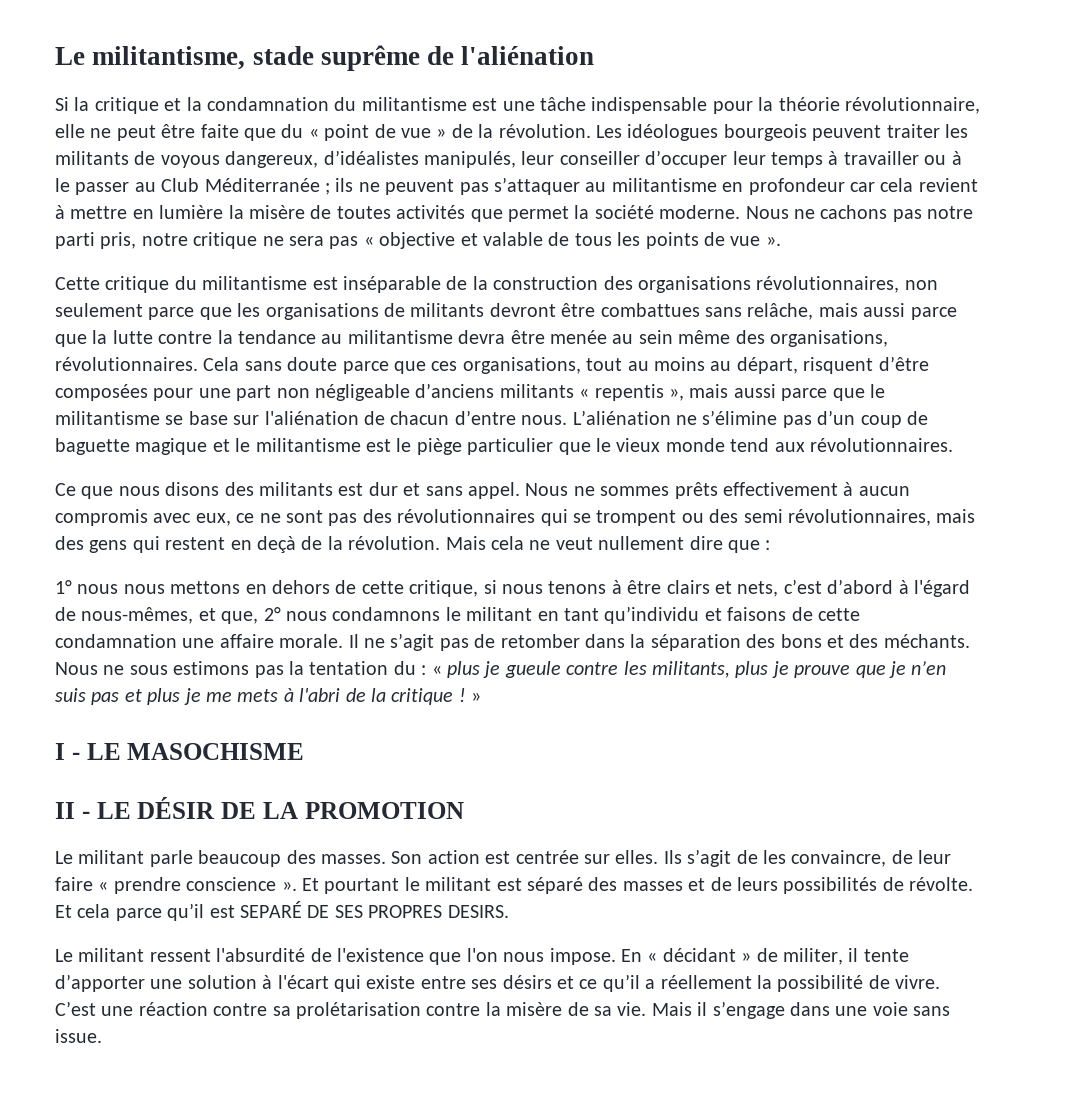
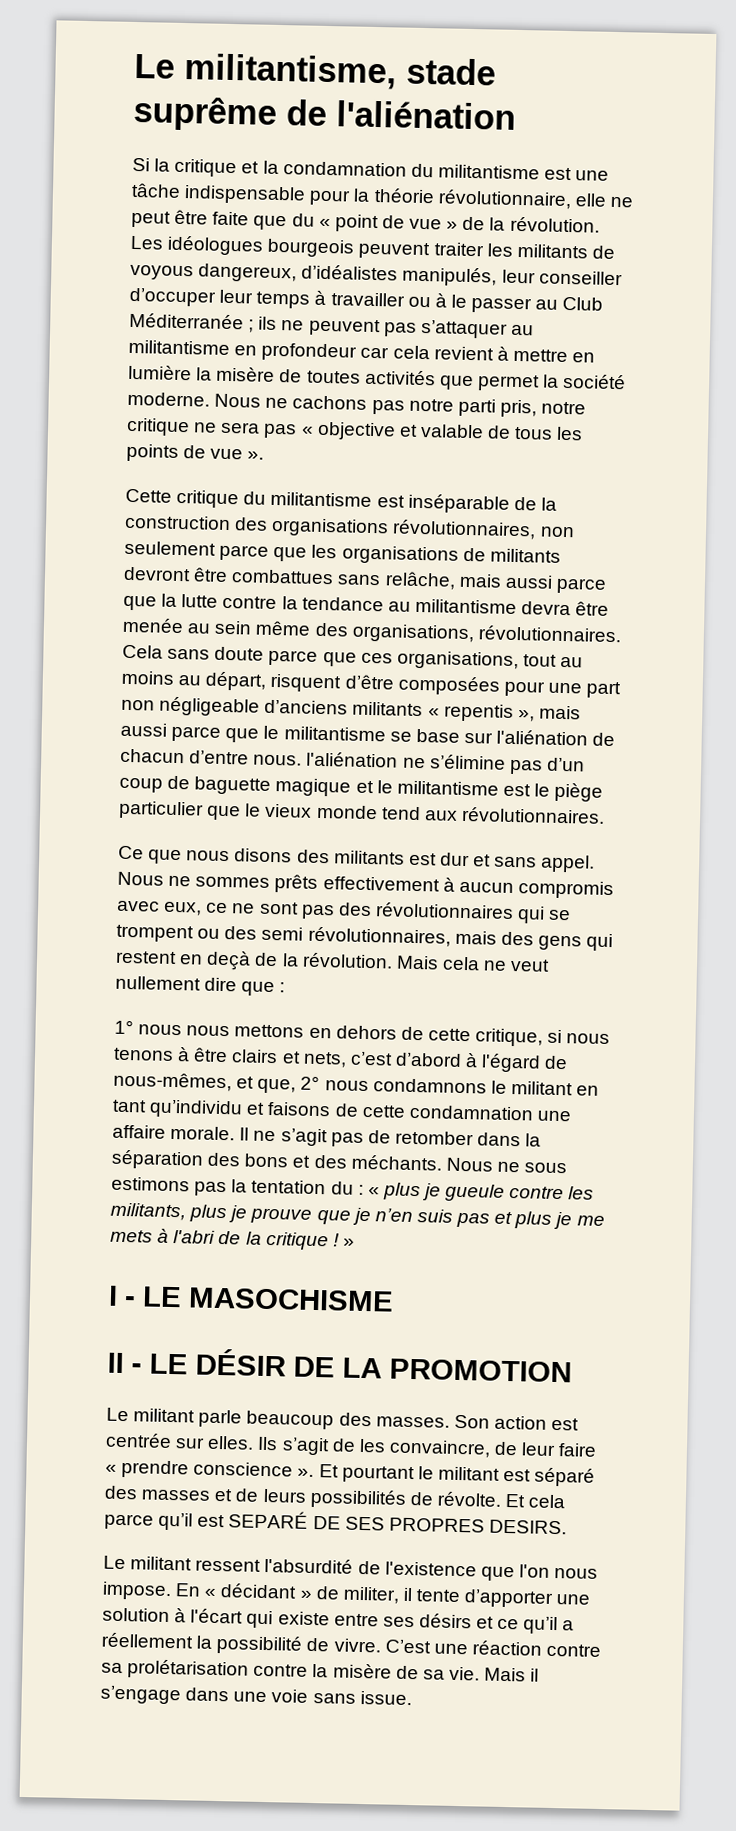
[572,410,671,425] L’aliénation -> [306,751,399,768] l'aliénation

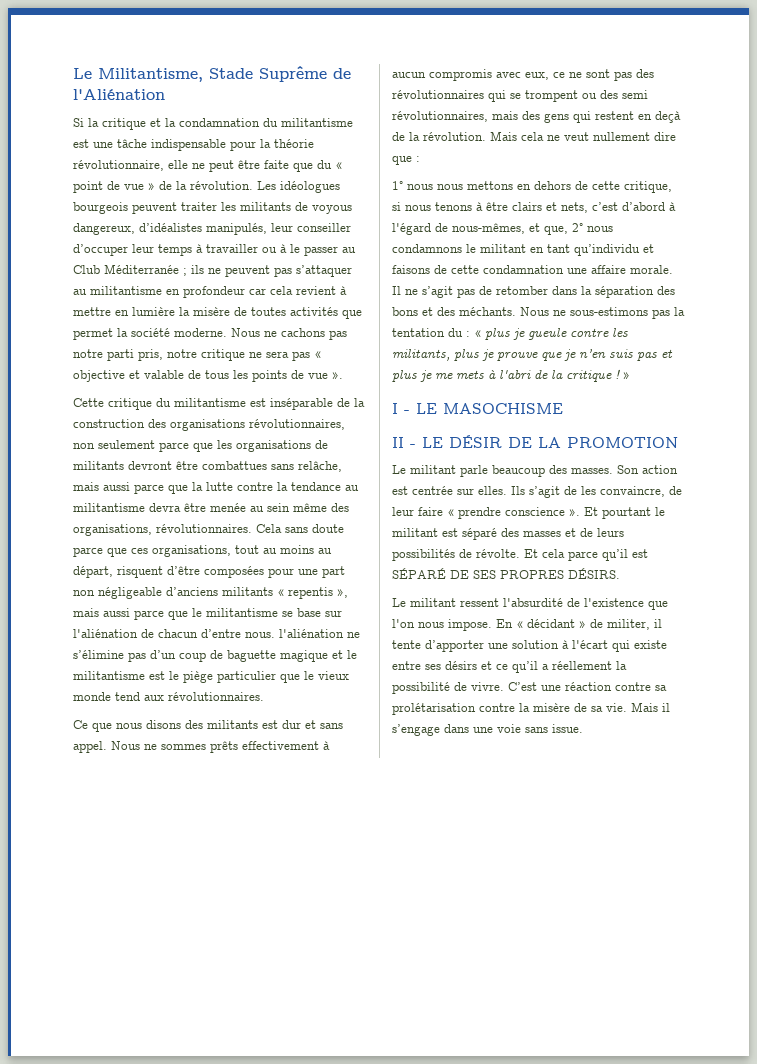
[134,53,496,90] [133,95,516,132] Le militantisme, stade suprême de l'aliénation -> [73,66,351,82] [73,89,165,100] Le Militantisme, Stade Suprême de l'Aliénation
[524,1162,568,1174] [111,1176,190,1192] sous estimons -> [570,307,648,316] sous-estimons
[228,1510,309,1529] SEPARÉ -> [392,568,446,579] SÉPARÉ
[488,1519,567,1535] DESIRS. -> [568,568,620,579] DÉSIRS.

